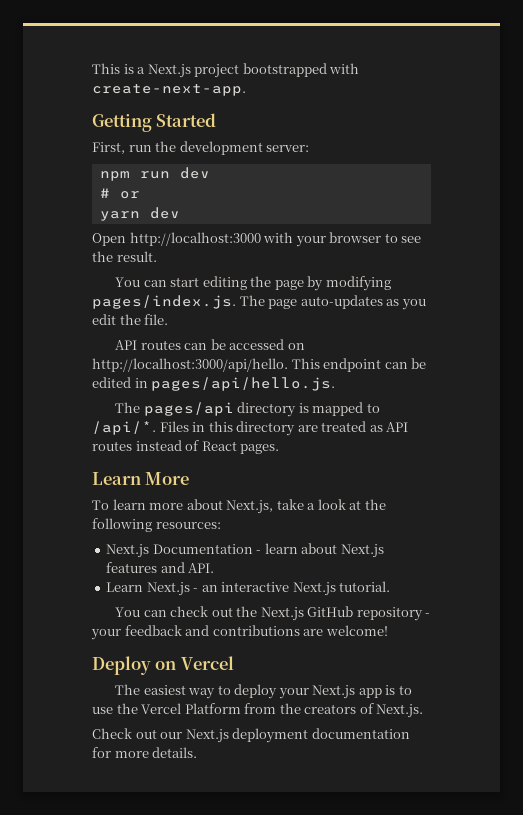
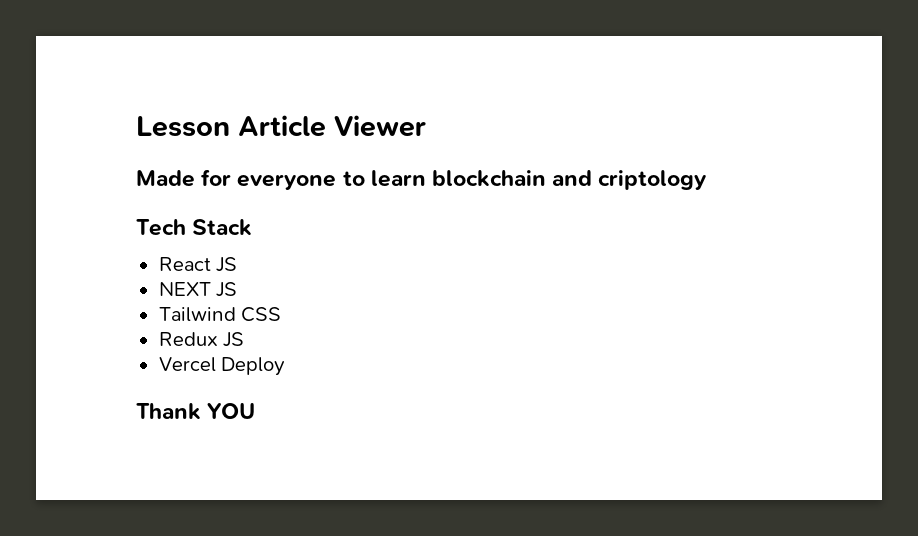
[92,63,360,78] [92,84,246,96] [92,113,217,132] [92,141,310,155] [99,167,210,181] [99,188,140,199] [99,207,180,221] [92,232,422,247] [92,251,157,262] [115,276,391,291] [92,295,426,310] [92,314,169,325] [115,339,305,350] [92,358,427,372] [92,377,336,391] [115,402,380,417] [92,421,409,436] [92,440,280,454] [92,472,190,485] [92,499,386,514] [92,518,221,532] [106,543,384,558] [106,562,215,573] [106,581,391,596] [115,606,431,621] [91,625,388,640] [92,656,234,675] [115,684,412,699] [92,703,424,718] [92,728,410,743] [92,747,198,758] This is a Next.js project bootstrapped with create-next-app. // Getting Started // First, run the development server: // npm run dev // # or // yarn dev // Open http://localhost:3000 with your browser to see the result. // You can start editing the page by modifying pages/index.js. The page auto-updates as you edit the file. // API routes can be accessed on http://localhost:3000/api/hello. This endpoint can be edited in pages/api/hello.js. // The pages/api directory is mapped to /api/*. Files in this directory are treated as API routes instead of React pages. // Learn More // To learn more about Next.js, take a look at the following resources: // Next.js Documentation - learn about Next.js features and API. // Learn Next.js - an interactive Next.js tutorial. // You can check out the Next.js GitHub repository - your feedback and contributions are welcome! // Deploy on Vercel // The easiest way to deploy your Next.js app is to use the Vercel Platform from the creators of Next.js. // Check out our Next.js deployment documentation for more details. -> [136,115,426,137] [136,169,708,190] [136,219,253,236] [158,257,238,272] [158,282,238,297] [158,307,282,322] [158,332,245,347] [158,357,286,376] [136,403,256,420] Lesson Article Viewer // Made for everyone to learn blockchain and criptology // Tech Stack // React JS // NEXT JS // Tailwind CSS // Redux JS // Vercel Deploy // Thank YOU

